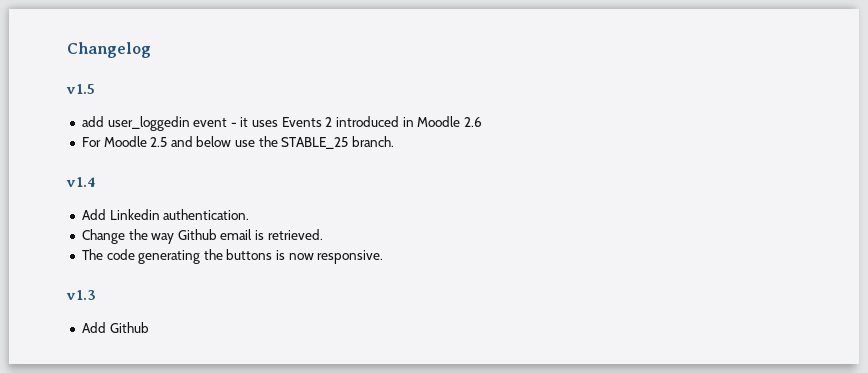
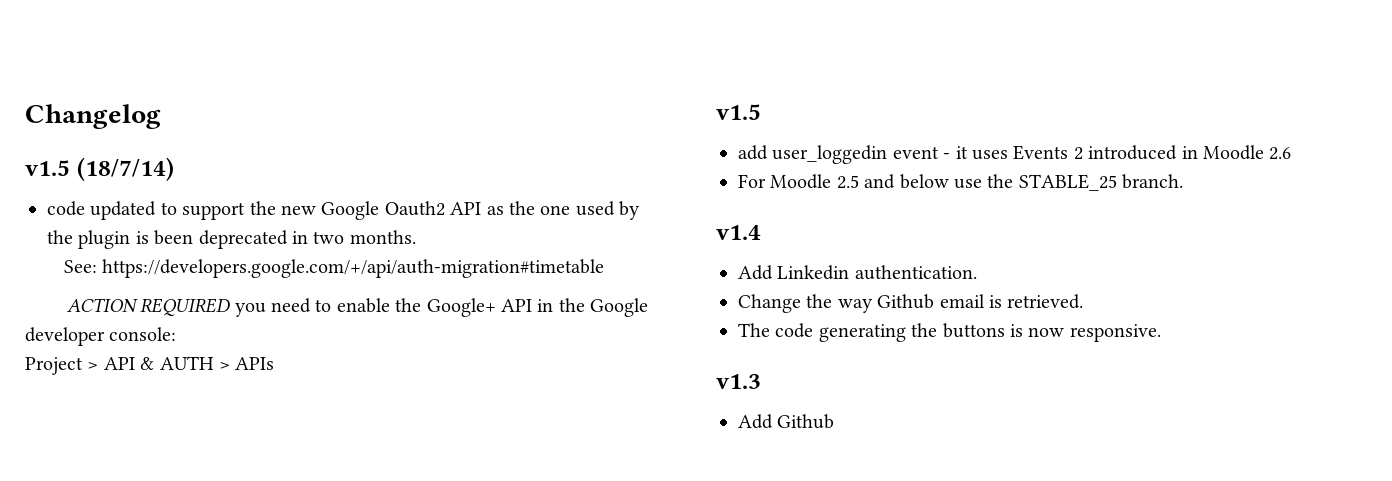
(151, 50) none -> [25,157,174,181] [47,201,641,220] [47,230,416,249] [63,259,605,278] [66,298,649,317] [25,327,177,346] [25,356,275,375] // v1.5 (18/7/14) // code updated to support the new Google Oauth2 API as the one used by the plugin is been deprecated in two months. // See: https://developers.google.com/+/api/auth-migration#timetable // ACTION REQUIRED you need to enable the Google+ API in the Google developer console: // Project > API & AUTH > APIs

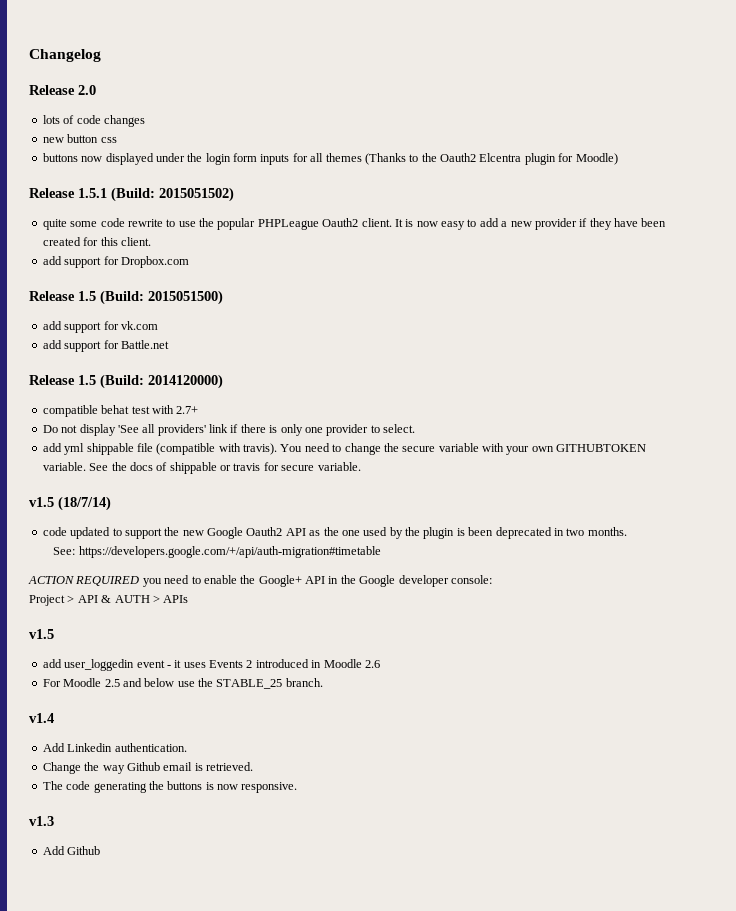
(161, 116) none -> [29,85,96,95] [42,115,145,127] [42,134,117,143] [42,153,618,165] [29,187,234,202] [42,218,667,230] [42,237,151,246] [42,256,189,268] [29,290,223,305] [42,321,158,333] [42,340,169,352] [29,374,223,389] [42,405,199,417] [42,424,415,436] [42,443,647,455] [42,462,361,474] // Release 2.0 // lots of code changes // new button css // buttons now displayed under the login form inputs for all themes (Thanks to the Oauth2 Elcentra plugin for Moodle) // Release 1.5.1 (Build: 2015051502) // quite some code rewrite to use the popular PHPLeague Oauth2 client. It is now easy to add a new provider if they have been created for this client. // add support for Dropbox.com // Release 1.5 (Build: 2015051500) // add support for vk.com // add support for Battle.net // Release 1.5 (Build: 2014120000) // compatible behat test with 2.7+ // Do not display 'See all providers' link if there is only one provider to select. // add yml shippable file (compatible with travis). You need to change the secure variable with your own GITHUBTOKEN variable. See the docs of shippable or travis for secure variable.

